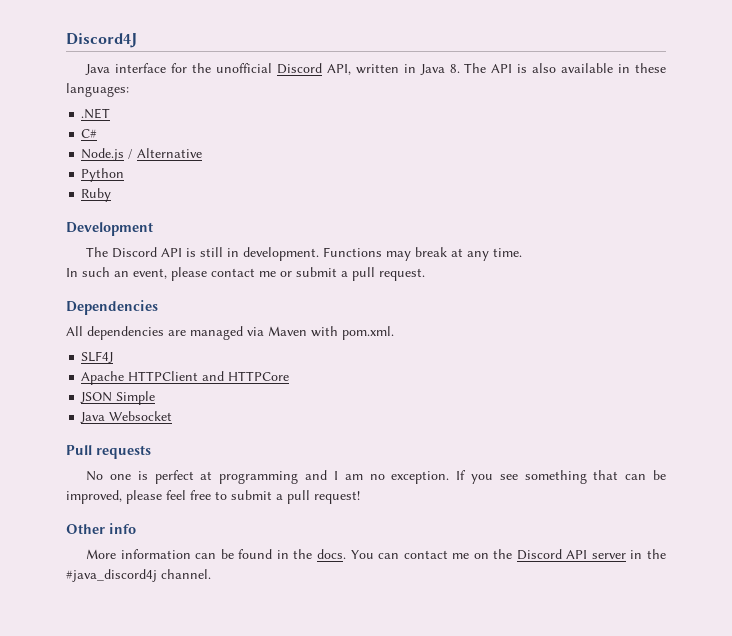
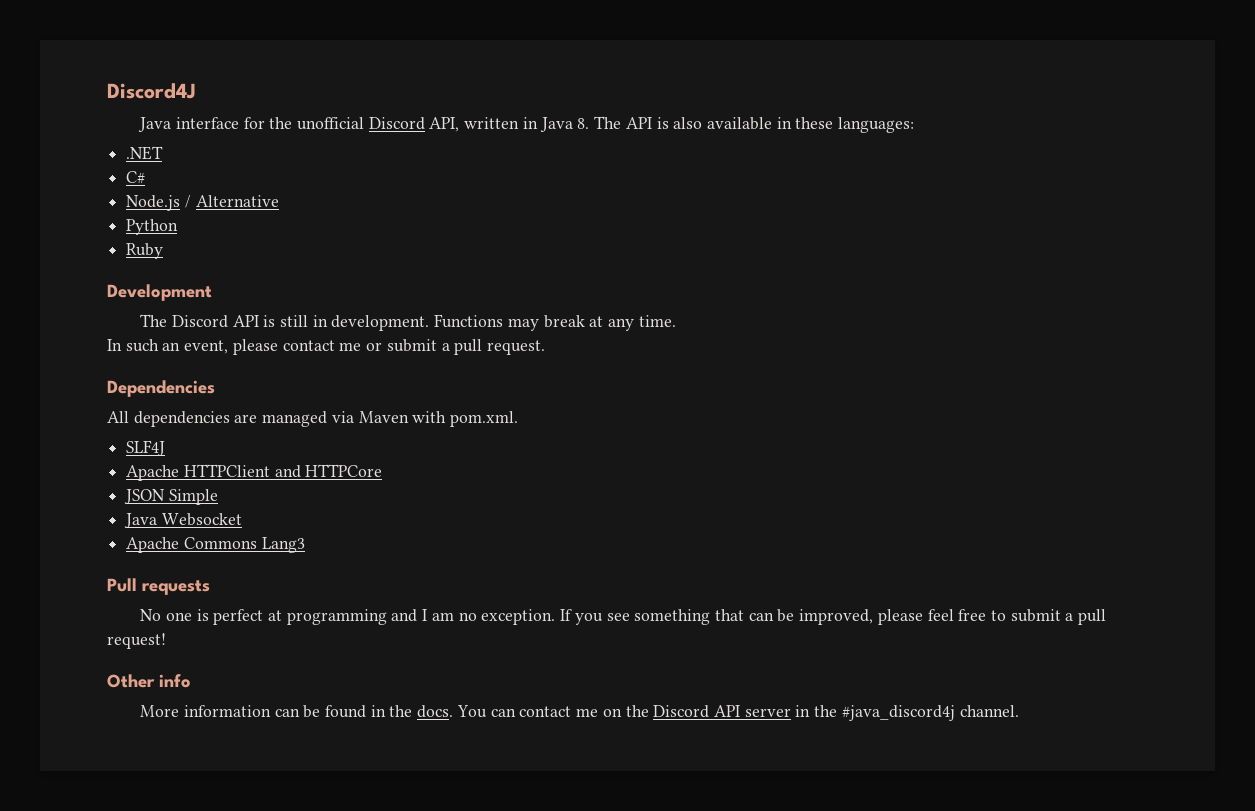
(173, 416) none -> [126,537,305,553] // Apache Commons Lang3

